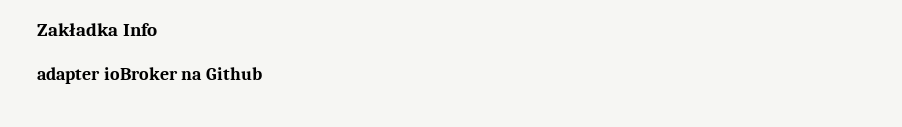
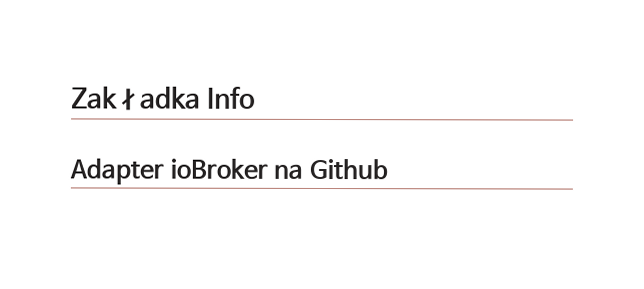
[37,67,100,84] adapter -> [69,158,164,185] Adapter

